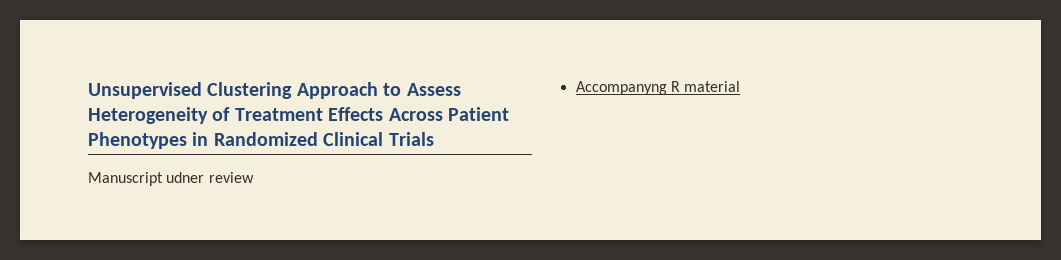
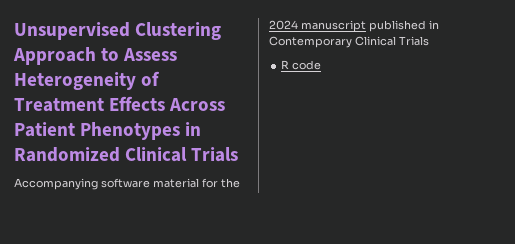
[88,172,254,186] [575,81,741,95] Manuscript udner review // Accompanyng R material -> [14,178,240,190] [269,20,439,32] [269,36,429,48] [281,60,322,70] Accompanying software material for the 2024 manuscript published in Contemporary Clinical Trials // R code

